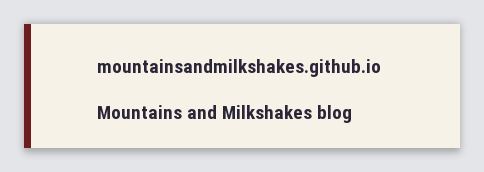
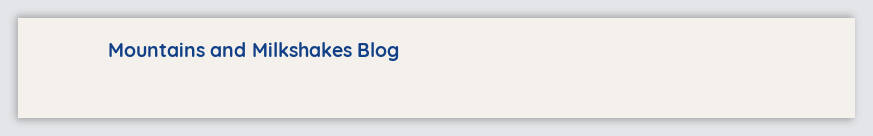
[97,59,381,77] mountainsandmilkshakes.github.io // -> (108, 49) none
[317,105,353,123] blog -> [356,42,399,61] Blog

